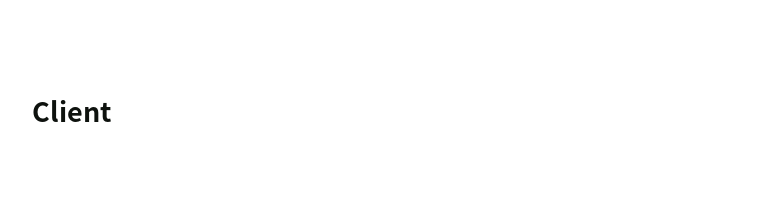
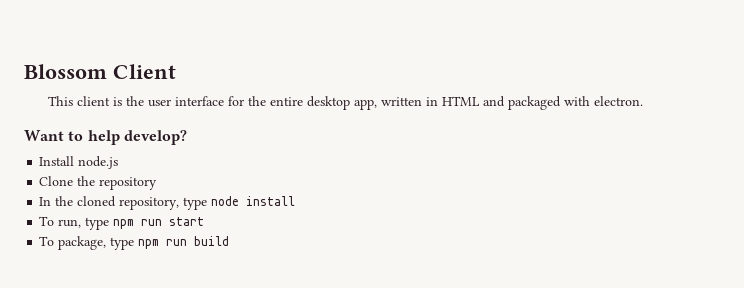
(32, 111) none -> [24,64,107,79] Blossom
(111, 111) none -> [47,96,643,110] [24,130,187,145] [39,156,119,169] [39,176,158,190] [39,196,296,210] [39,216,205,230] [39,236,230,250] // This client is the user interface for the entire desktop app, written in HTML and packaged with electron. // Want to help develop? // Install node.js // Clone the repository // In the cloned repository, type node install // To run, type npm run start // To package, type npm run build

